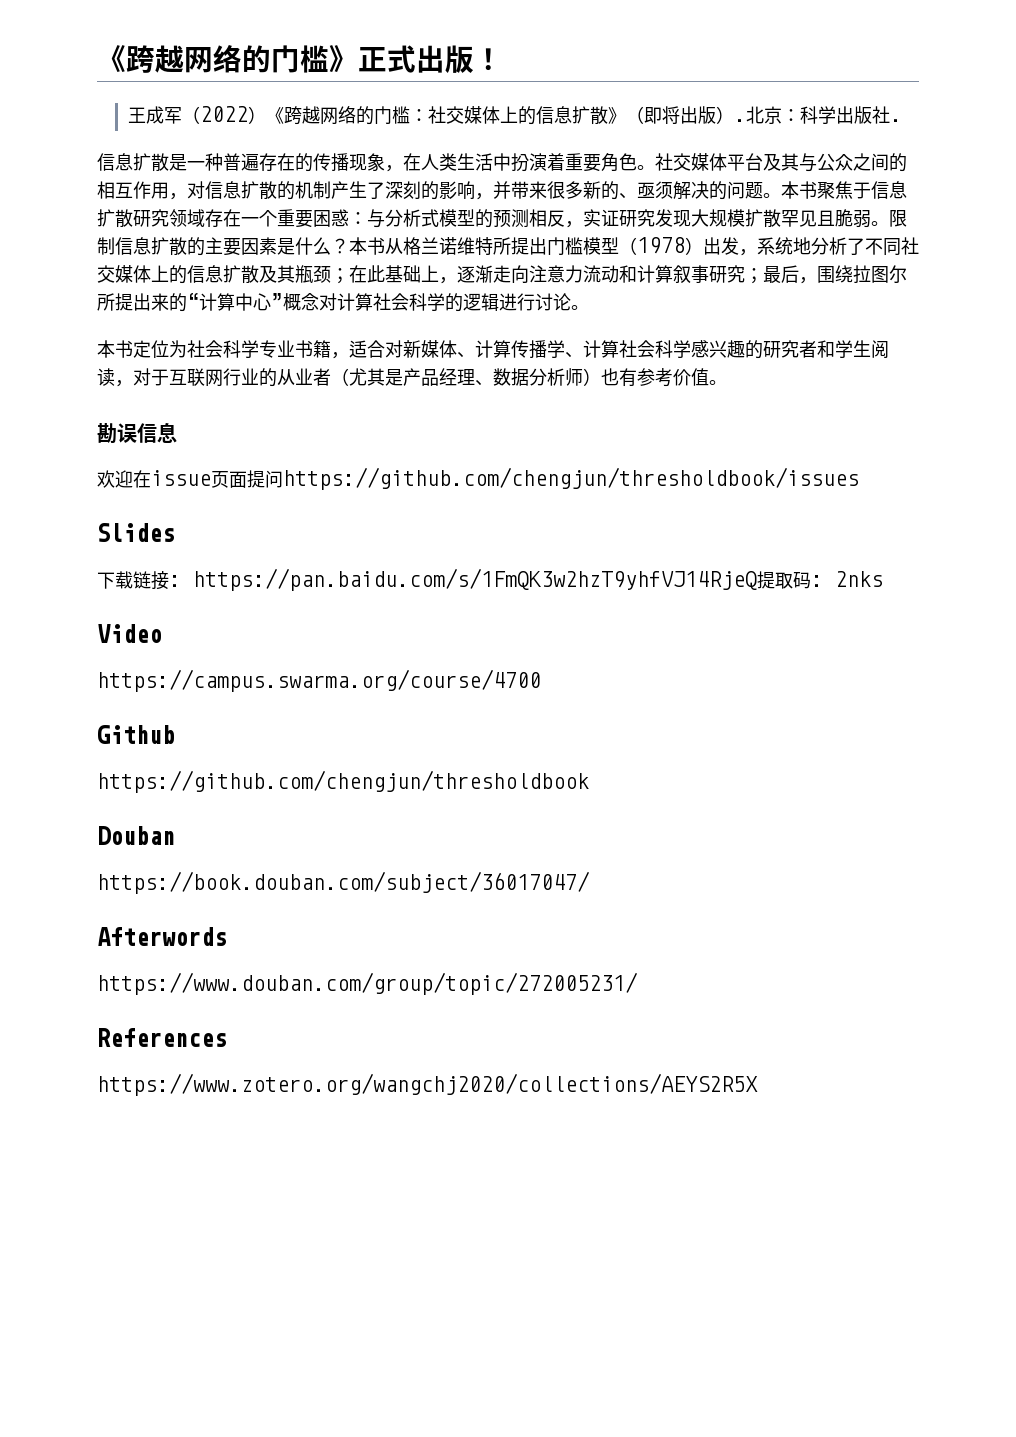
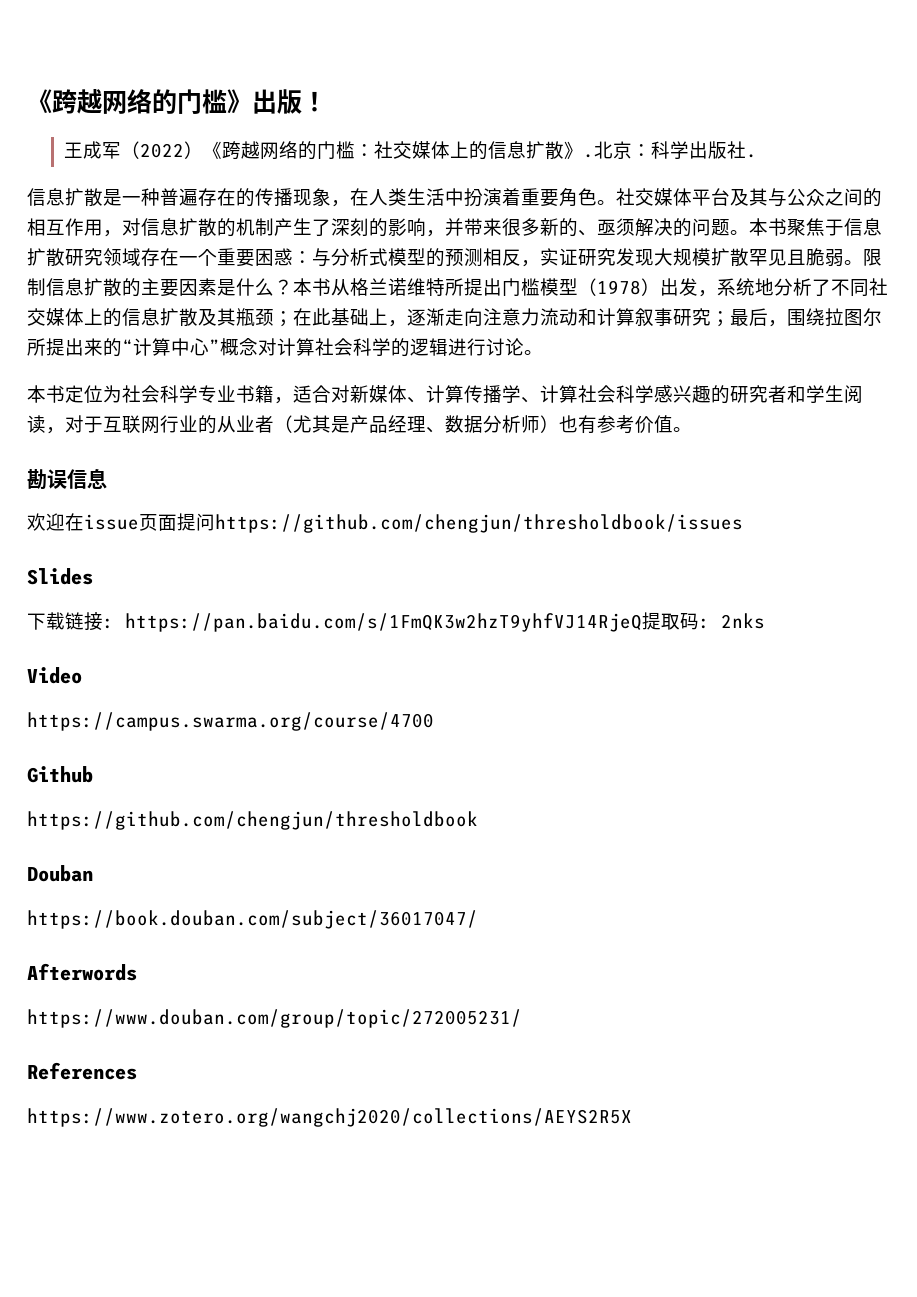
[358,45,416,73] 正式 -> (252, 101) none
[625,106,734,124] （即将出版） -> (583, 150) none

